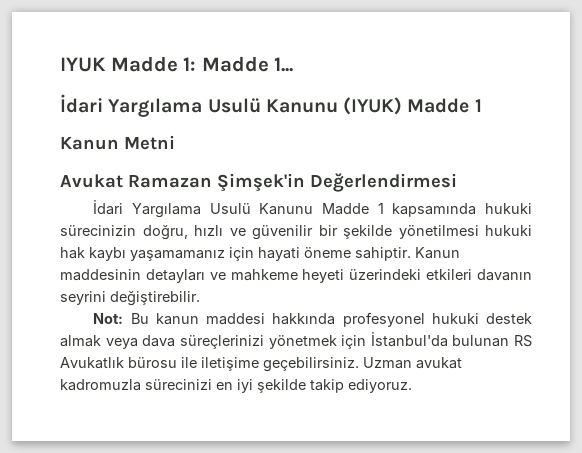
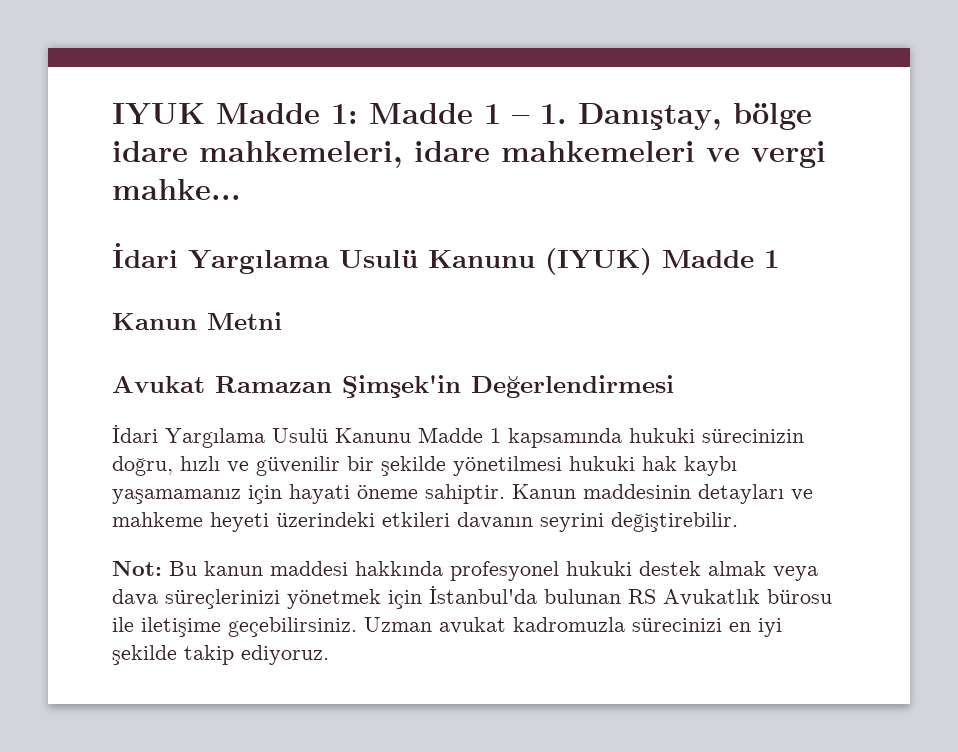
[274,57,294,72] 1... -> [484,103,812,130] [112,141,826,168] [112,179,241,200] 1 – 1. Danıştay, bölge idare mahkemeleri, idare mahkemeleri ve vergi mahke...

